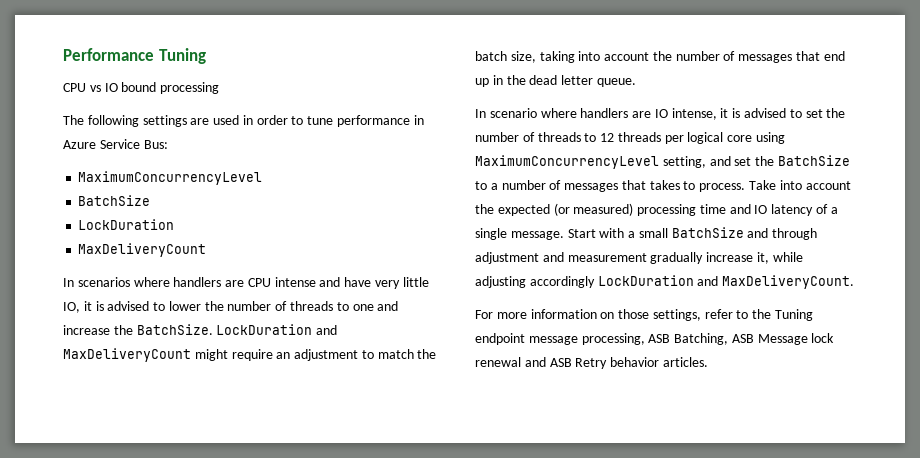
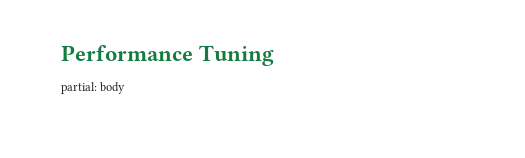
[63,82,220,94] [63,115,424,127] [63,139,168,149] [78,171,263,185] [78,195,151,206] [78,219,175,230] [78,243,207,257] [63,277,429,289] [63,301,399,313] [63,324,338,335] [63,348,437,362] [475,51,845,63] [475,75,636,87] [475,108,846,120] [475,132,786,144] [475,155,850,169] [475,180,851,192] [475,203,838,216] [475,227,818,240] [475,252,803,264] [475,275,855,289] [475,309,814,321] [475,333,835,345] [475,357,708,369] CPU vs IO bound processing // The following settings are used in order to tune performance in Azure Service Bus: // MaximumConcurrencyLevel // BatchSize // LockDuration // MaxDeliveryCount // In scenarios where handlers are CPU intense and have very little IO, it is advised to lower the number of threads to one and increase the BatchSize. LockDuration and MaxDeliveryCount might require an adjustment to match the batch size, taking into account the number of messages that end up in the dead letter queue. // In scenario where handlers are IO intense, it is advised to set the number of threads to 12 threads per logical core using MaximumConcurrencyLevel setting, and set the BatchSize to a number of messages that takes to process. Take into account the expected (or measured) processing time and IO latency of a single message. Start with a small BatchSize and through adjustment and measurement gradually increase it, while adjusting accordingly LockDuration and MaxDeliveryCount. // For more information on those settings, refer to the Tuning endpoint message processing, ASB Batching, ASB Message lock renewal and ASB Retry behavior articles. -> [61,82,126,94] partial: body

